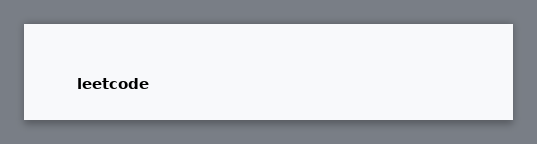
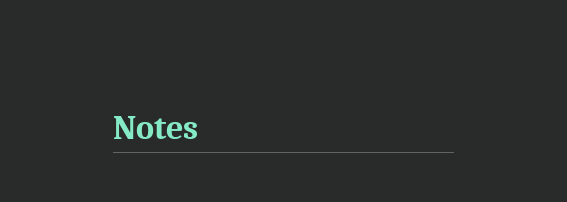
[77,78,149,89] leetcode -> [113,116,198,139] Notes

